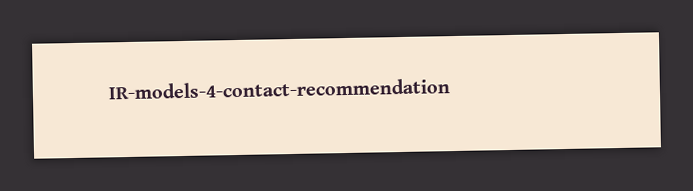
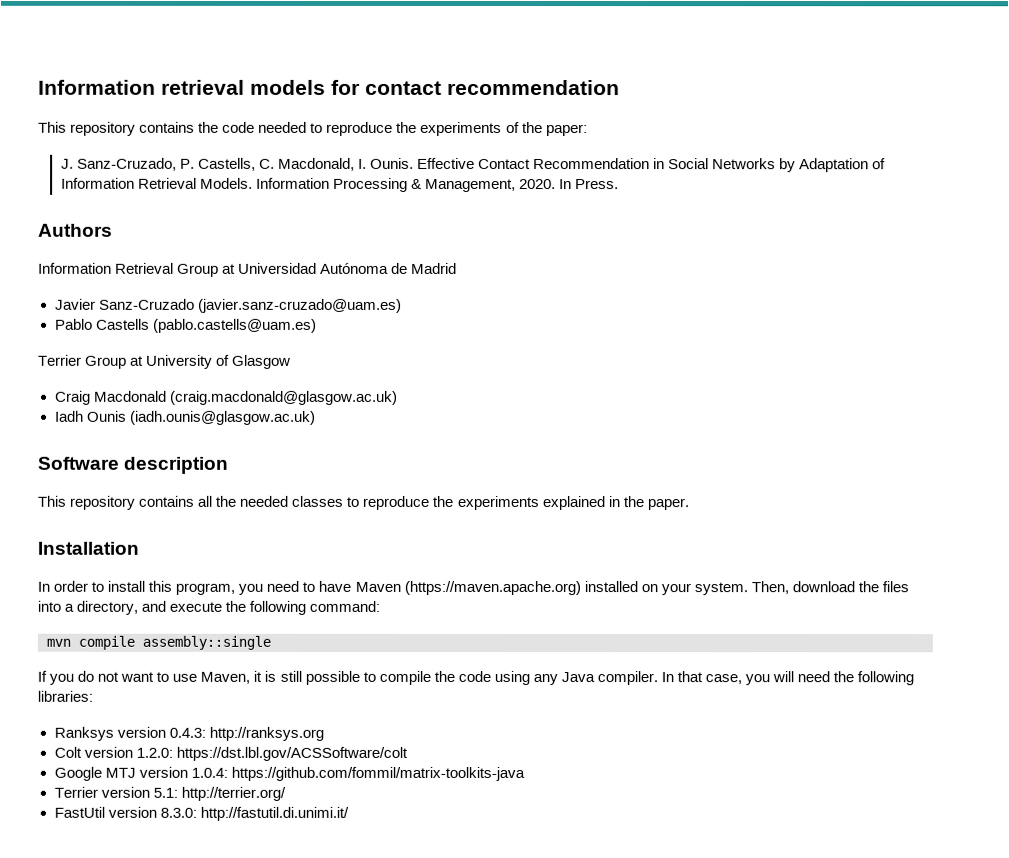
[108,78,450,100] IR-models-4-contact-recommendation -> [38,79,620,96] [38,121,588,137] [60,157,887,173] [60,177,619,193] [38,223,113,237] [38,262,458,277] [54,298,402,313] [54,318,317,333] [38,354,292,369] [54,390,398,405] [54,410,316,425] [37,456,229,474] [37,495,689,511] [37,541,139,555] [37,580,909,596] [37,600,381,615] [46,635,271,650] [37,670,915,686] [37,690,93,702] [53,726,324,741] [53,746,408,761] [53,766,525,782] [53,786,286,801] [53,806,349,821] Information retrieval models for contact recommendation // This repository contains the code needed to reproduce the experiments of the paper: // J. Sanz-Cruzado, P. Castells, C. Macdonald, I. Ounis. Effective Contact Recommendation in Social Networks by Adaptation of Information Retrieval Models. Information Processing & Management, 2020. In Press. // Authors // Information Retrieval Group at Universidad Autónoma de Madrid // Javier Sanz-Cruzado (javier.sanz-cruzado@uam.es) // Pablo Castells (pablo.castells@uam.es) // Terrier Group at University of Glasgow // Craig Macdonald (craig.macdonald@glasgow.ac.uk) // Iadh Ounis (iadh.ounis@glasgow.ac.uk) // Software description // This repository contains all the needed classes to reproduce the experiments explained in the paper. // Installation // In order to install this program, you need to have Maven (https://maven.apache.org) installed on your system. Then, download the files into a directory, and execute the following command: // mvn compile assembly::single // If you do not want to use Maven, it is still possible to compile the code using any Java compiler. In that case, you will need the following libraries: // Ranksys version 0.4.3: http://ranksys.org // Colt version 1.2.0: https://dst.lbl.gov/ACSSoftware/colt // Google MTJ version 1.0.4: https://github.com/fommil/matrix-toolkits-java // Terrier version 5.1: http://terrier.org/ // FastUtil version 8.3.0: http://fastutil.di.unimi.it/

